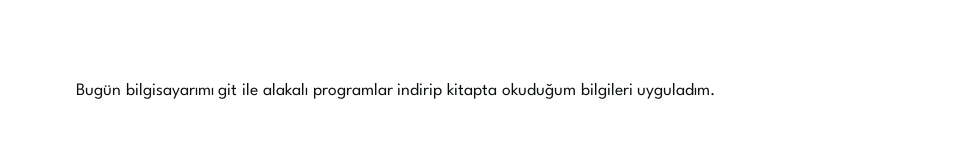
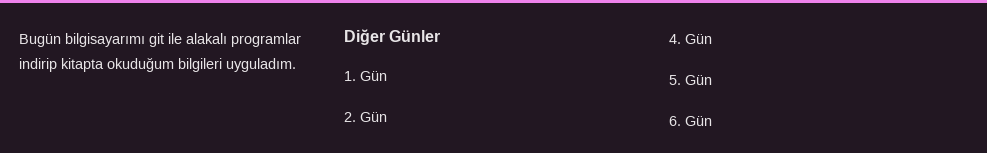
(716, 90) none -> [344,29,441,45] [344,71,387,81] [344,112,387,122] [669,34,712,44] [669,75,712,85] [669,116,712,126] // Diğer Günler // 1. Gün // 2. Gün // 4. Gün // 5. Gün // 6. Gün

